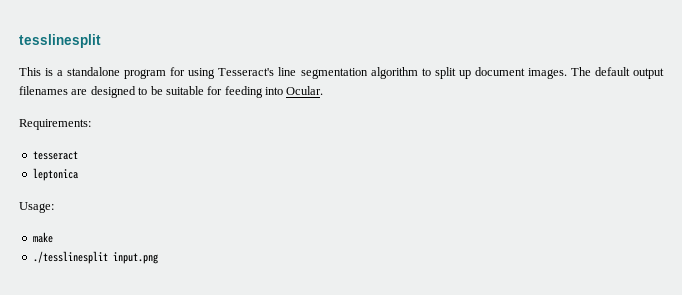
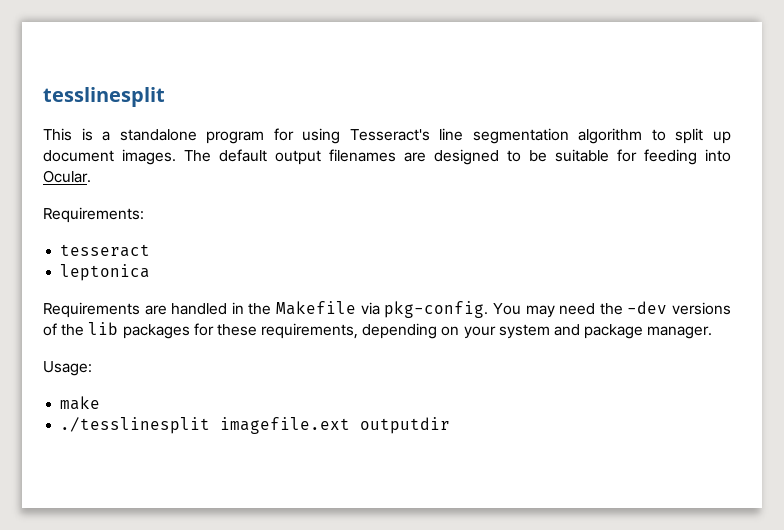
(78, 174) none -> [43,301,732,318] [43,322,713,339] // Requirements are handled in the Makefile via pkg-config. You may need the -dev versions of the lib packages for these requirements, depending on your system and package manager.
[112,252,158,264] input.png -> [220,417,451,434] imagefile.ext outputdir

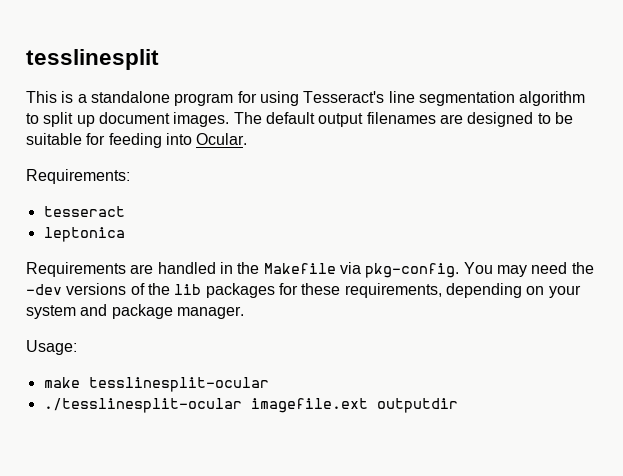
[60,417,211,434] // ./tesslinesplit -> [88,377,269,392] [43,398,242,413] tesslinesplit-ocular // ./tesslinesplit-ocular

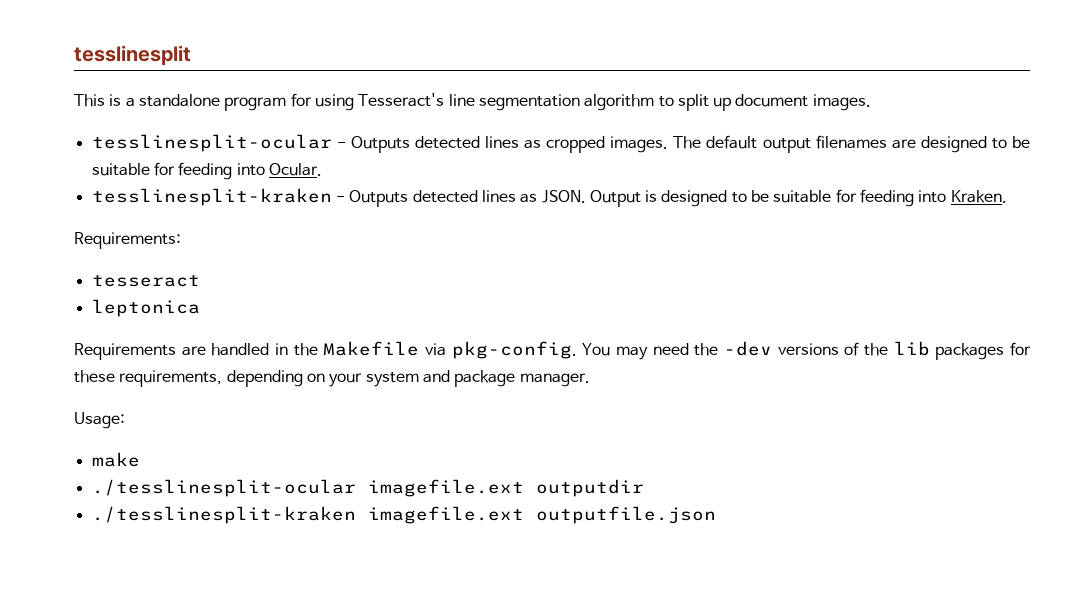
(230, 119) none -> [91,134,669,153] // tesslinesplit-ocular - Outputs detected lines as cropped images.
(248, 139) none -> [91,188,1007,207] // tesslinesplit-kraken - Outputs detected lines as JSON. Output is designed to be suitable for feeding into Kraken.
[88,377,269,392] tesslinesplit-ocular -> (140, 459) none
(458, 405) none -> [91,506,716,524] // ./tesslinesplit-kraken imagefile.ext outputfile.json

